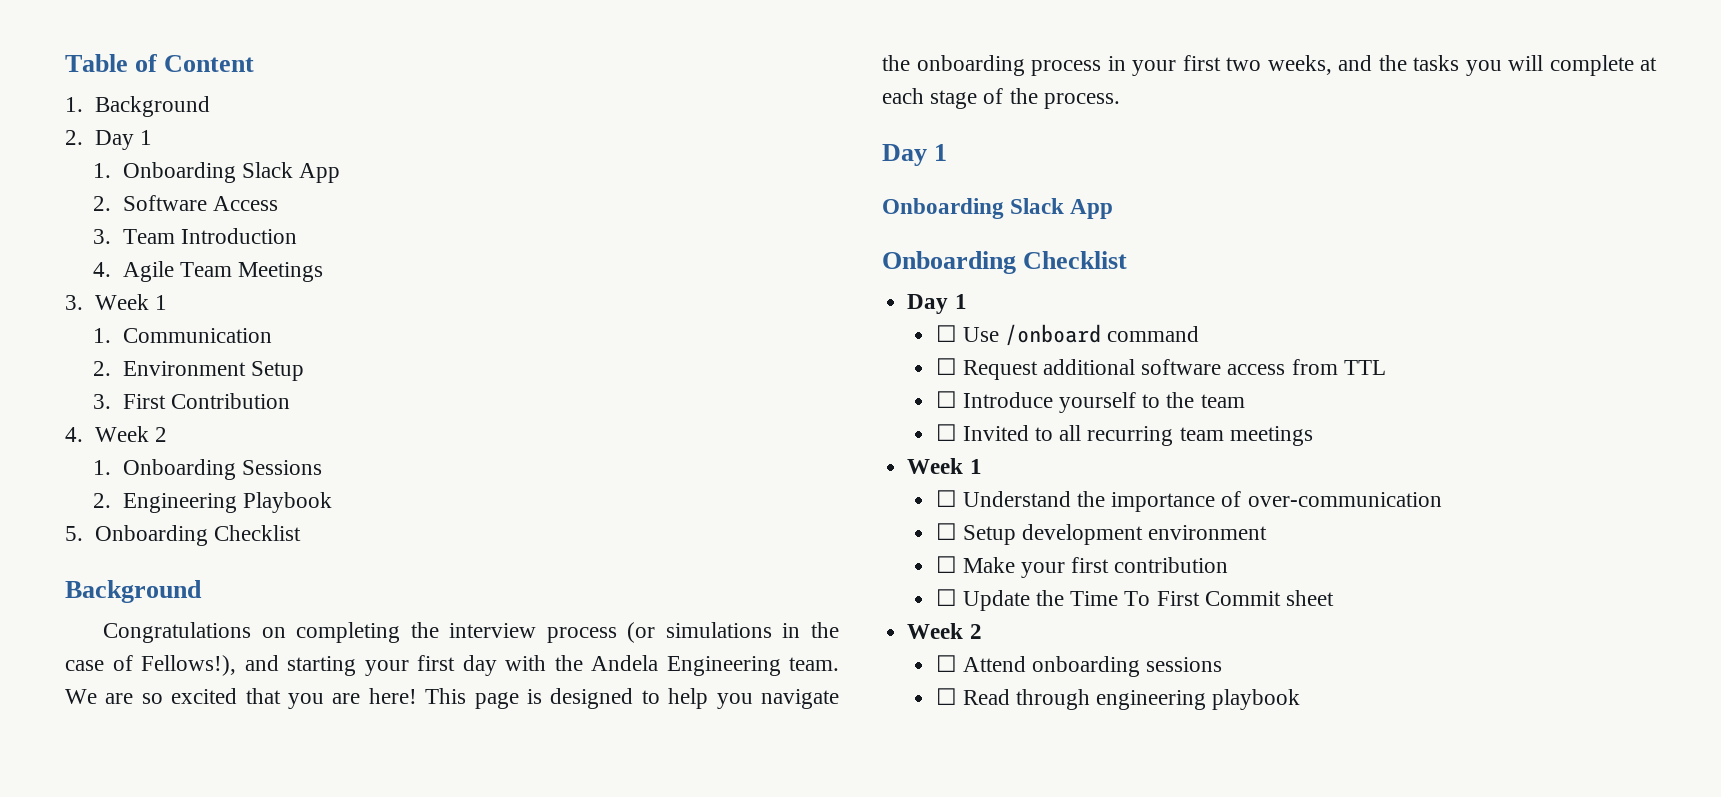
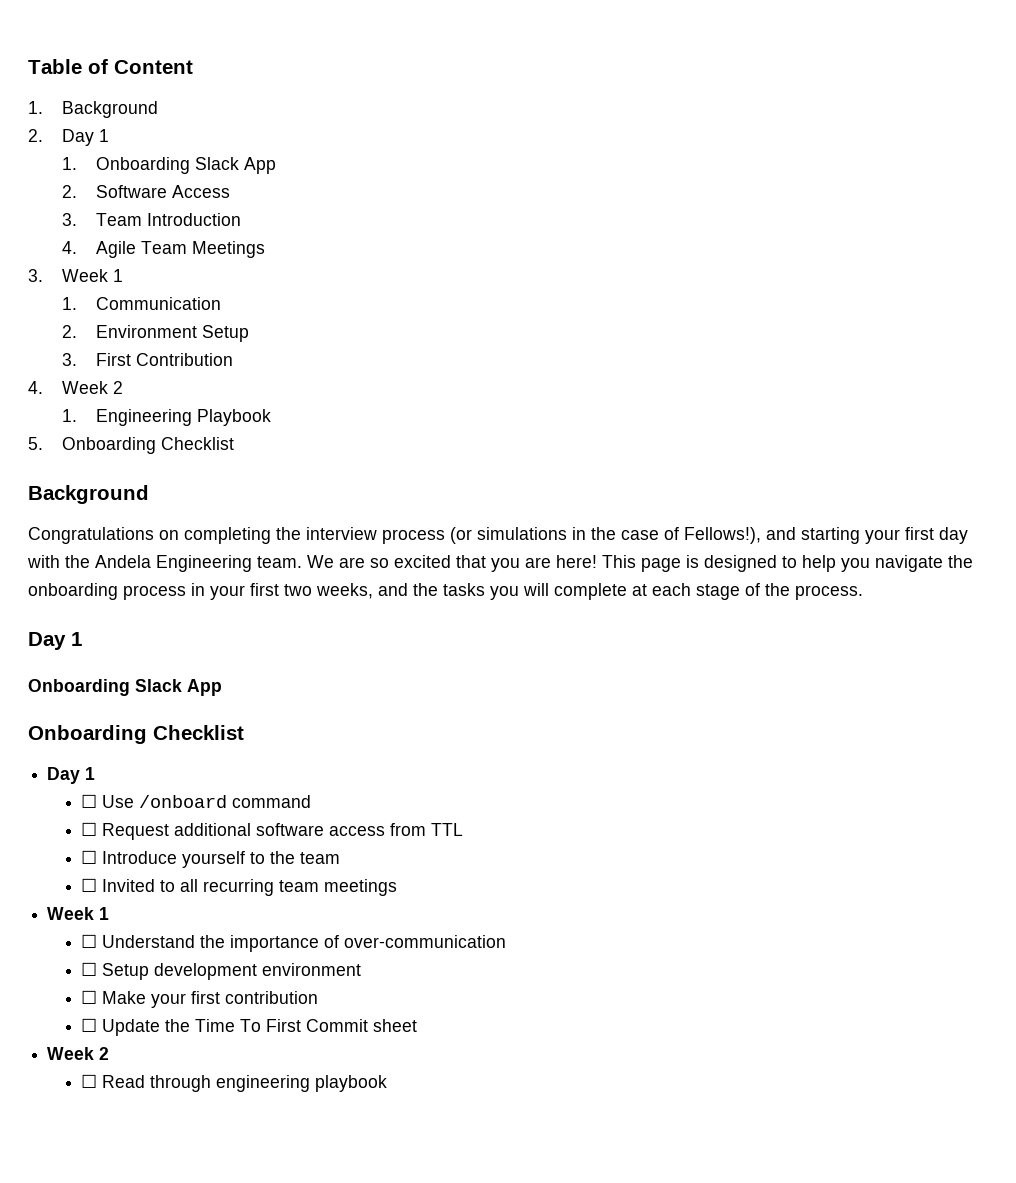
[122,459,322,480] [93,493,112,508] Onboarding Sessions // 2. -> (78, 415) none
[935,655,1223,677] // ☐ Attend onboarding sessions -> (110, 1053) none

